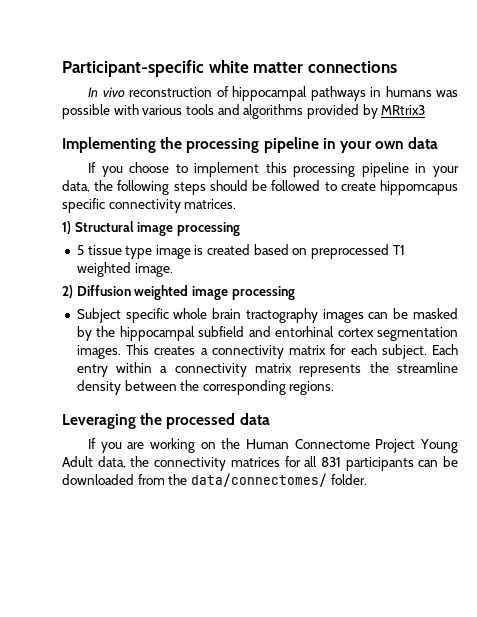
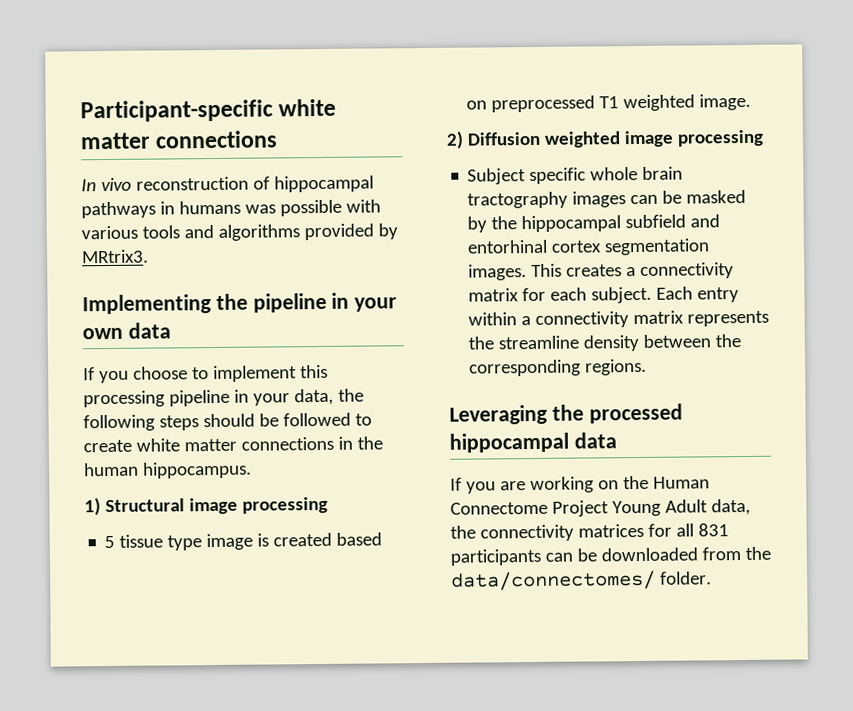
[381,105,426,115] MRtrix3 -> [81,249,149,264] MRtrix3.
[186,138,260,153] processing -> (248, 301) none
[380,180,459,195] [62,198,237,213] hippomcapus specific connectivity matrices. -> [135,436,383,452] [84,461,252,479] white matter connections in the human hippocampus.
(236, 421) none -> [449,432,569,453] hippocampal

